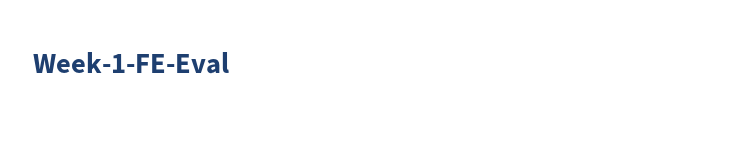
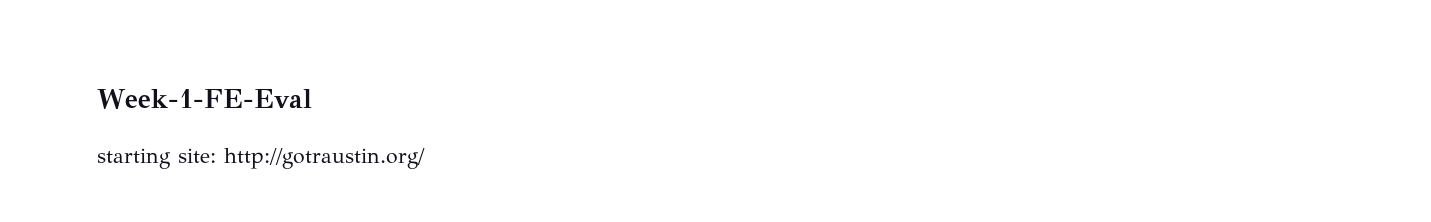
(229, 63) none -> [97,148,425,169] // starting site: http://gotraustin.org/

